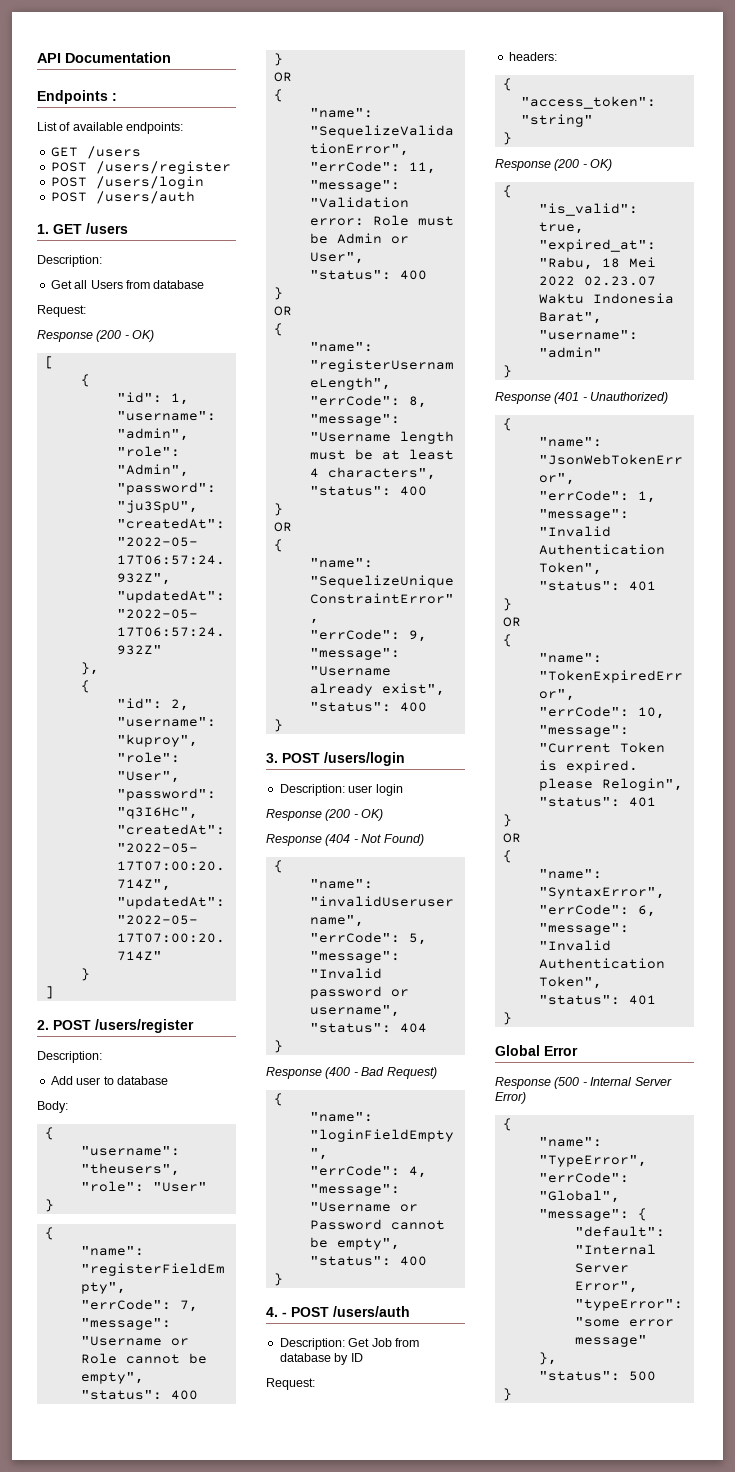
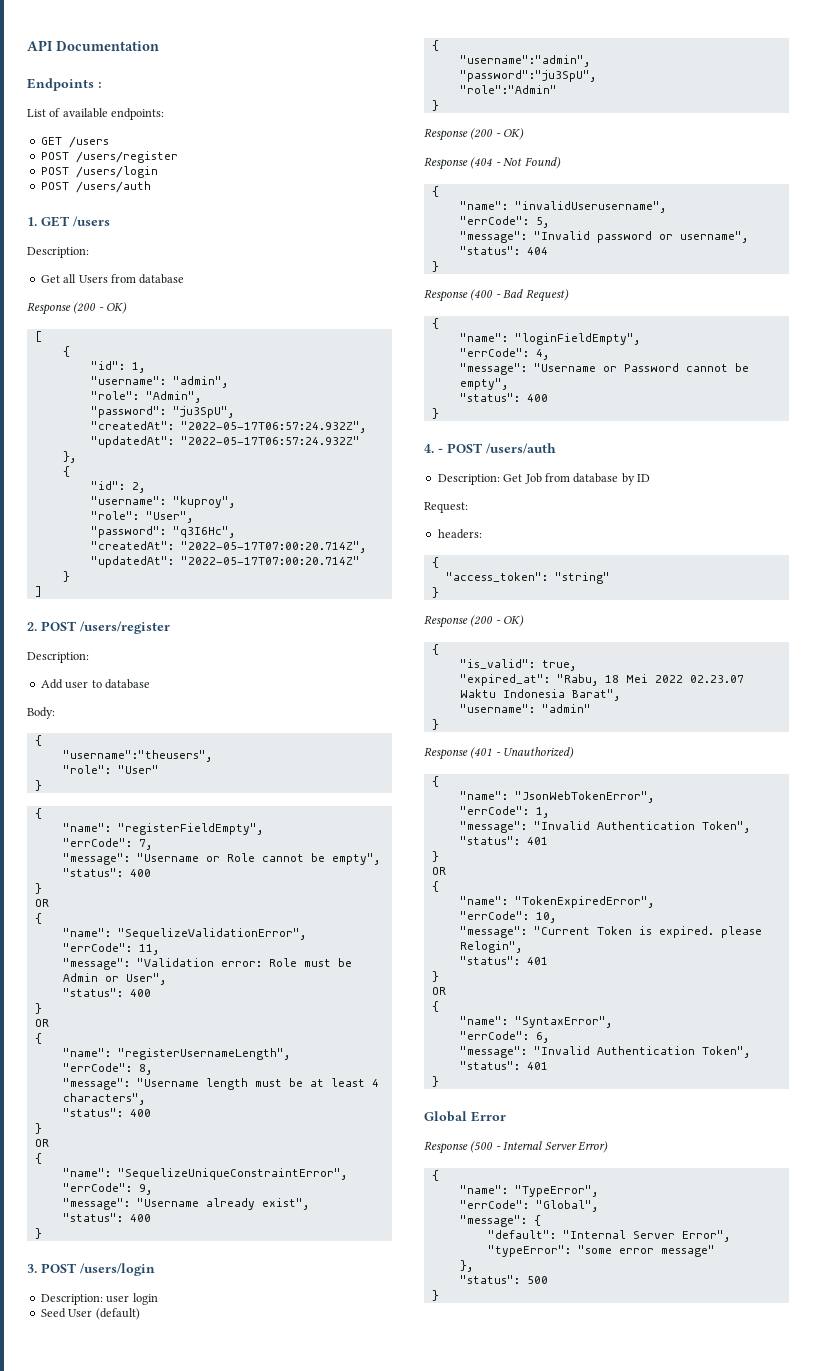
[37,305,86,317] // Request: -> (185, 279) none
(403, 790) none -> [40,1308,140,1320] [431,40,439,51] [459,55,590,67] [459,70,596,82] [459,85,557,94] [431,100,439,111] // Seed User (default) // { // "username":"admin", // "password":"ju3SpU", // "role":"Admin" // }

